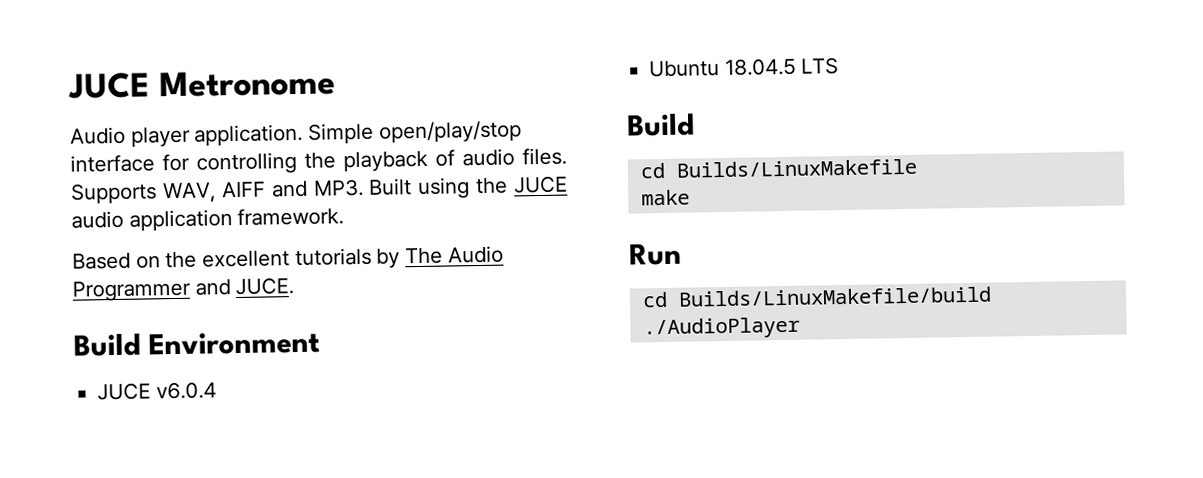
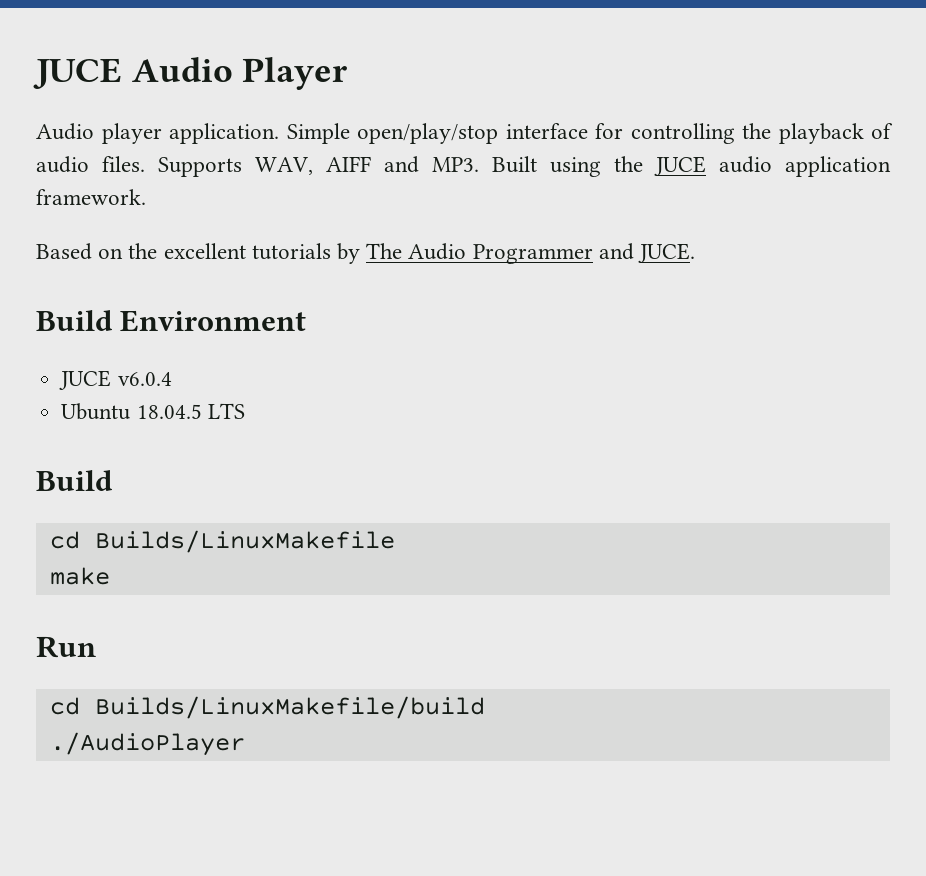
[68,69,336,99] JUCE Metronome -> [33,57,348,90] JUCE Audio Player

